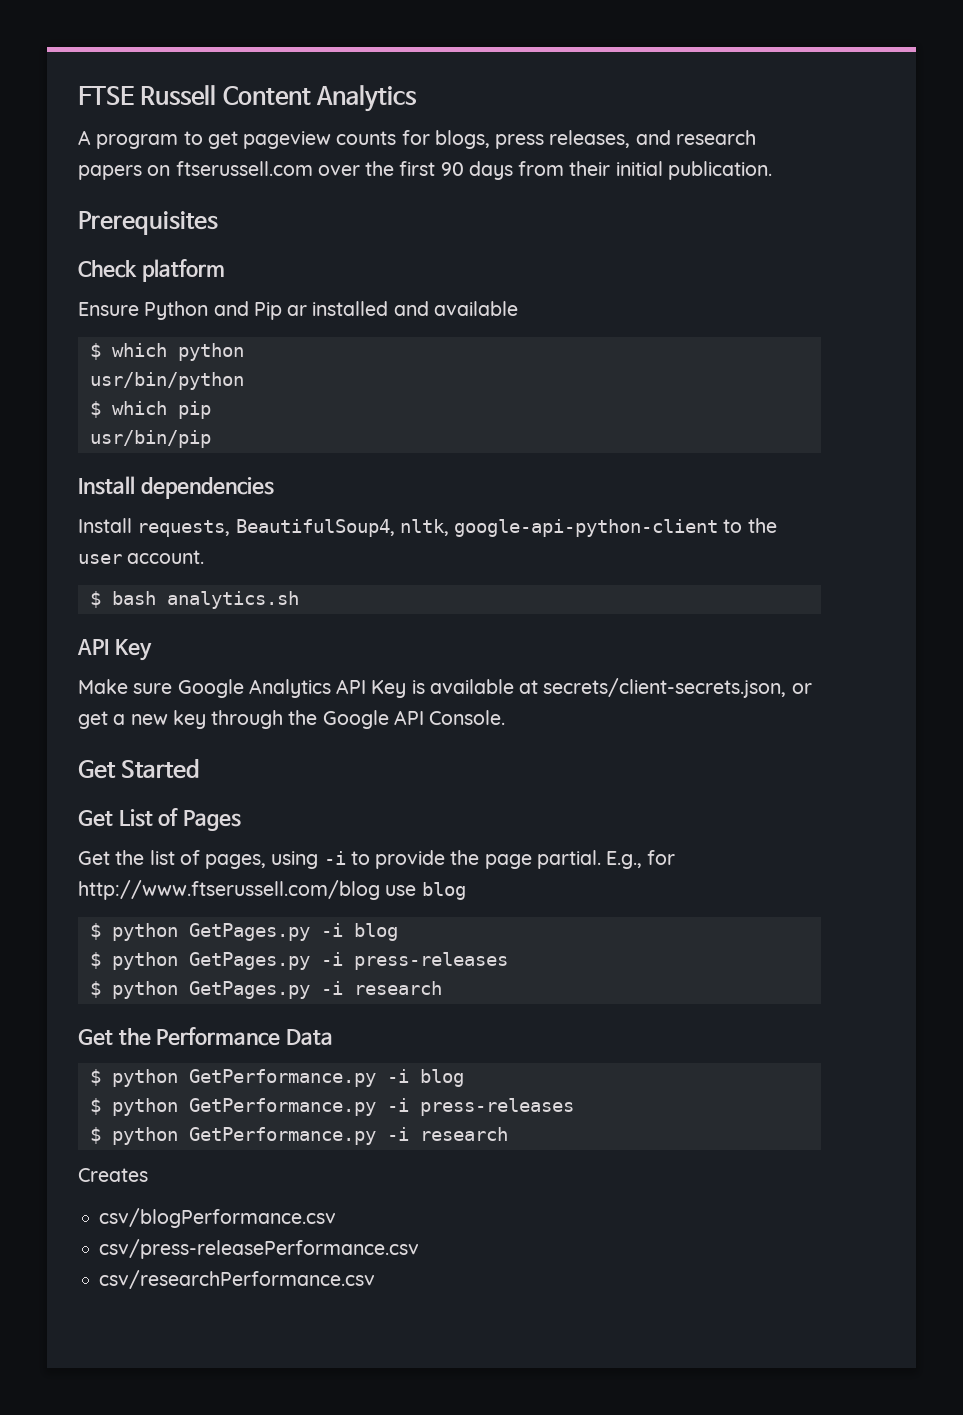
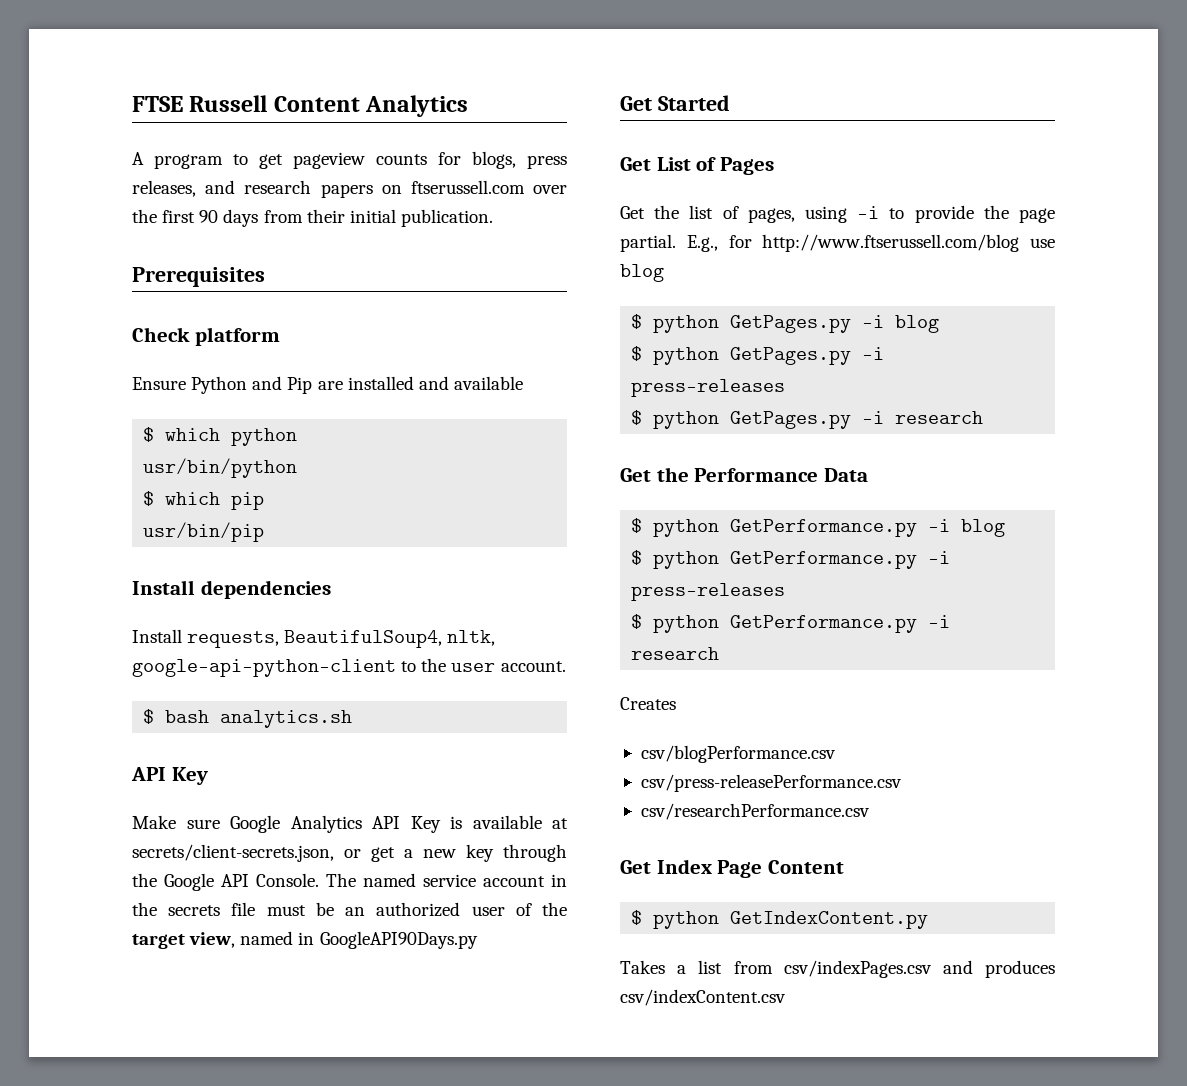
[287,305,308,316] ar -> [317,381,343,390] are
(506, 717) none -> [326,873,567,887] [132,902,567,917] [132,931,478,949] The named service account in the secrets file must be an authorized user of the target view, named in GoogleAPI90Days.py
(376, 1279) none -> [620,859,844,878] [631,910,929,929] [620,960,1055,978] [620,989,786,1006] // Get Index Page Content // $ python GetIndexContent.py // Takes a list from csv/indexPages.csv and produces csv/indexContent.csv

